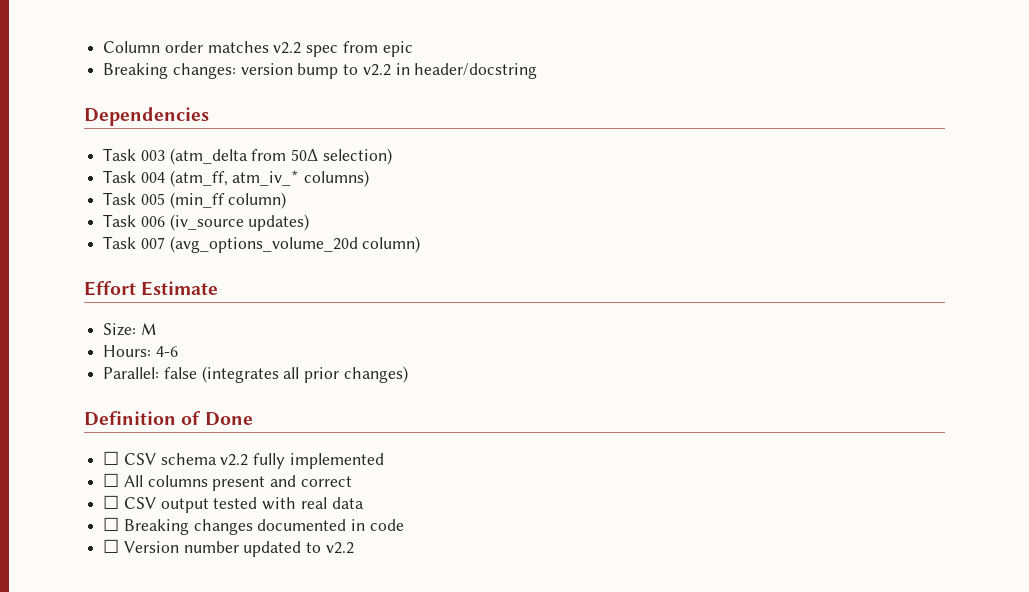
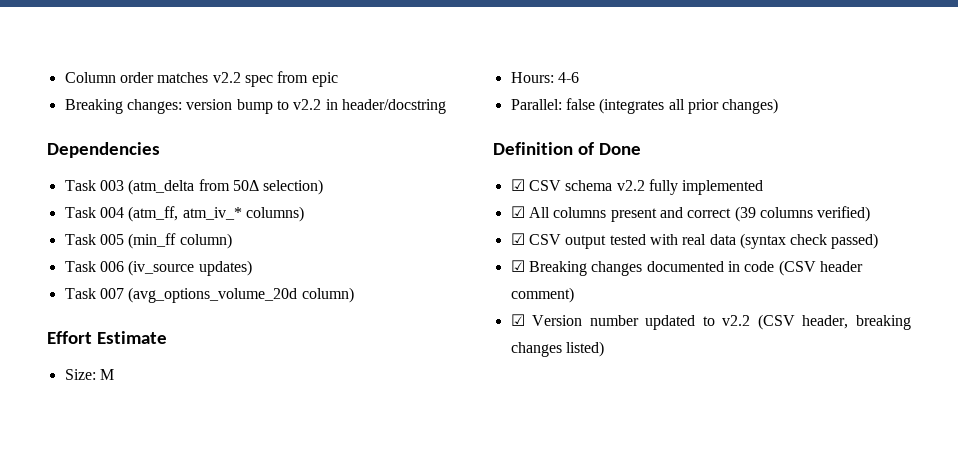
[103,451,120,465] ☐ -> [510,179,525,191] ☑
[103,473,120,487] ☐ -> [510,206,525,218] ☑
[103,495,120,509] // ☐ -> [734,206,871,222] [510,233,525,245] (39 columns verified) // ☑
[103,517,120,531] // ☐ -> [739,233,879,249] [510,260,525,272] (syntax check passed) // ☑
[103,539,120,553] // ☐ -> [778,260,863,276] [510,287,574,303] [510,314,525,326] (CSV header comment) // ☑
(354, 548) none -> [757,314,911,330] [510,341,604,357] (CSV header, breaking changes listed)

